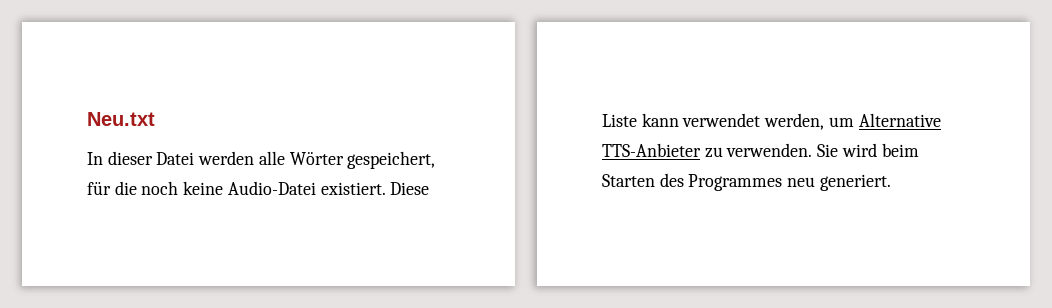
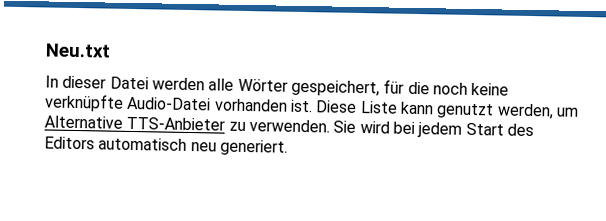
[227,181,386,195] Audio-Datei existiert. -> [44,93,313,113] verknüpfte Audio-Datei vorhanden ist.
[682,113,761,127] verwendet -> [436,103,495,119] genutzt
[881,143,919,157] [602,173,783,191] beim Starten des Programmes -> [392,121,534,138] [44,136,188,151] bei jedem Start des Editors automatisch

